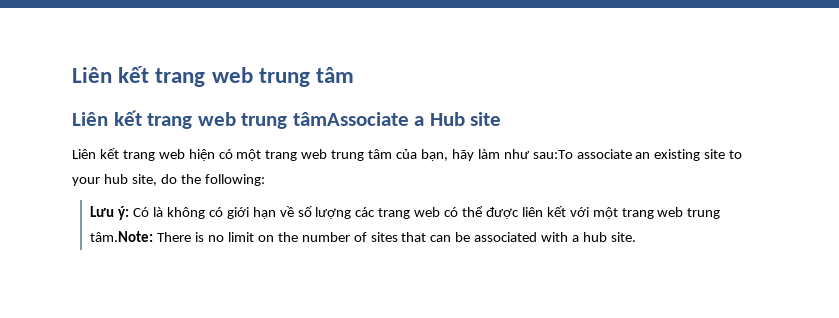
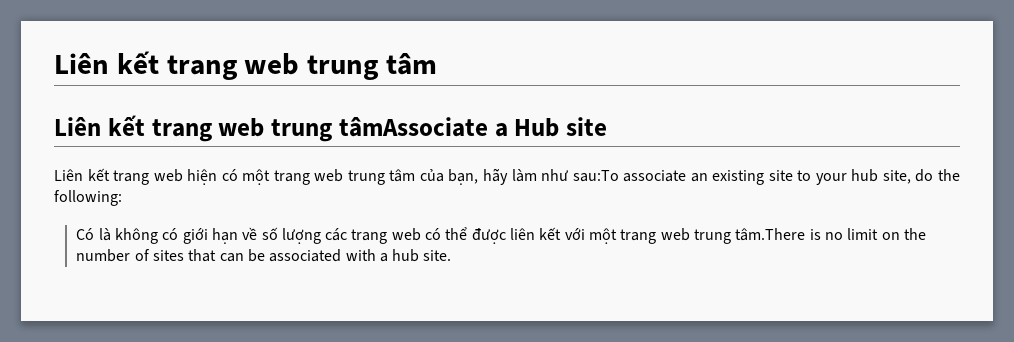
[90,206,130,220] Lưu ý: -> (122, 198) none
[90,231,192,242] tâm.Note: There -> [735,228,806,241] tâm.There

